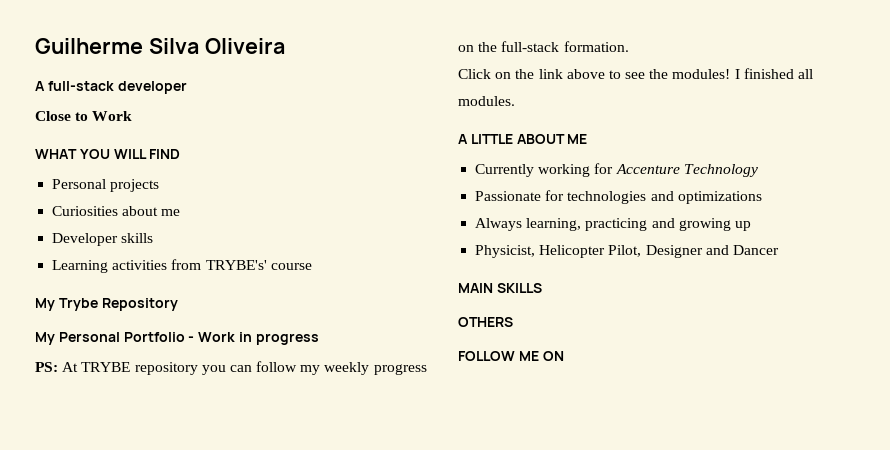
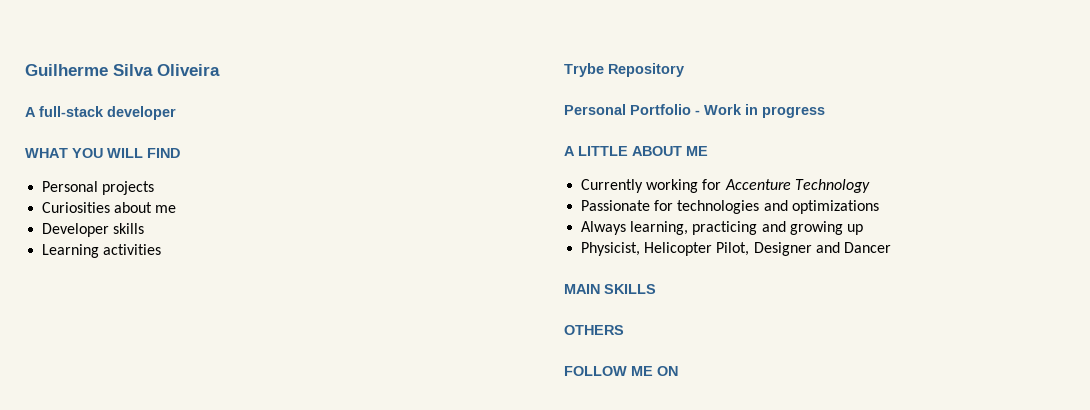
[35,111,133,121] // Close to Work -> (176, 113) none
[171,259,312,270] [35,298,55,311] from TRYBE's' course // My -> (162, 249) //
[35,332,55,345] My -> (684, 70) none
[35,361,427,375] [458,41,629,52] [458,68,814,79] [458,96,515,106] // PS: At TRYBE repository you can follow my weekly progress on the full-stack formation. // Click on the link above to see the modules! I finished all modules. -> (825, 112) none

